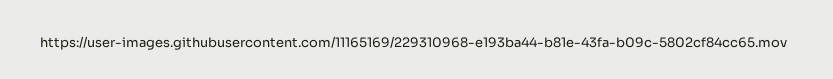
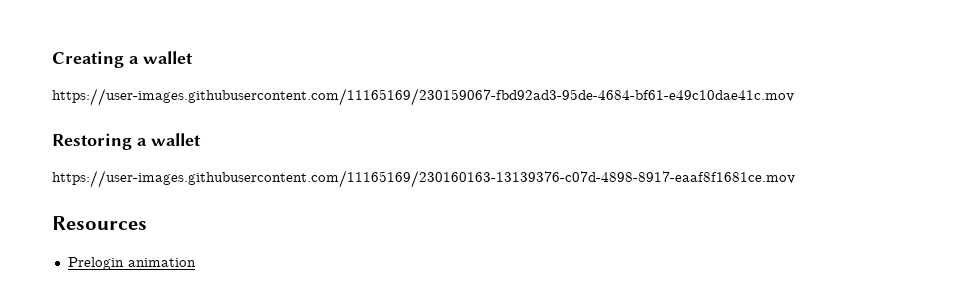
[40,36,787,50] https://user-images.githubusercontent.com/11165169/229310968-e193ba44-b81e-43fa-b09c-5802cf84cc65.mov -> [52,51,193,68] [52,88,794,106] [52,133,201,150] [52,170,795,188] [52,216,147,230] [67,257,196,270] Creating a wallet // https://user-images.githubusercontent.com/11165169/230159067-fbd92ad3-95de-4684-bf61-e49c10dae41c.mov // Restoring a wallet // https://user-images.githubusercontent.com/11165169/230160163-13139376-c07d-4898-8917-eaaf8f1681ce.mov // Resources // Prelogin animation

